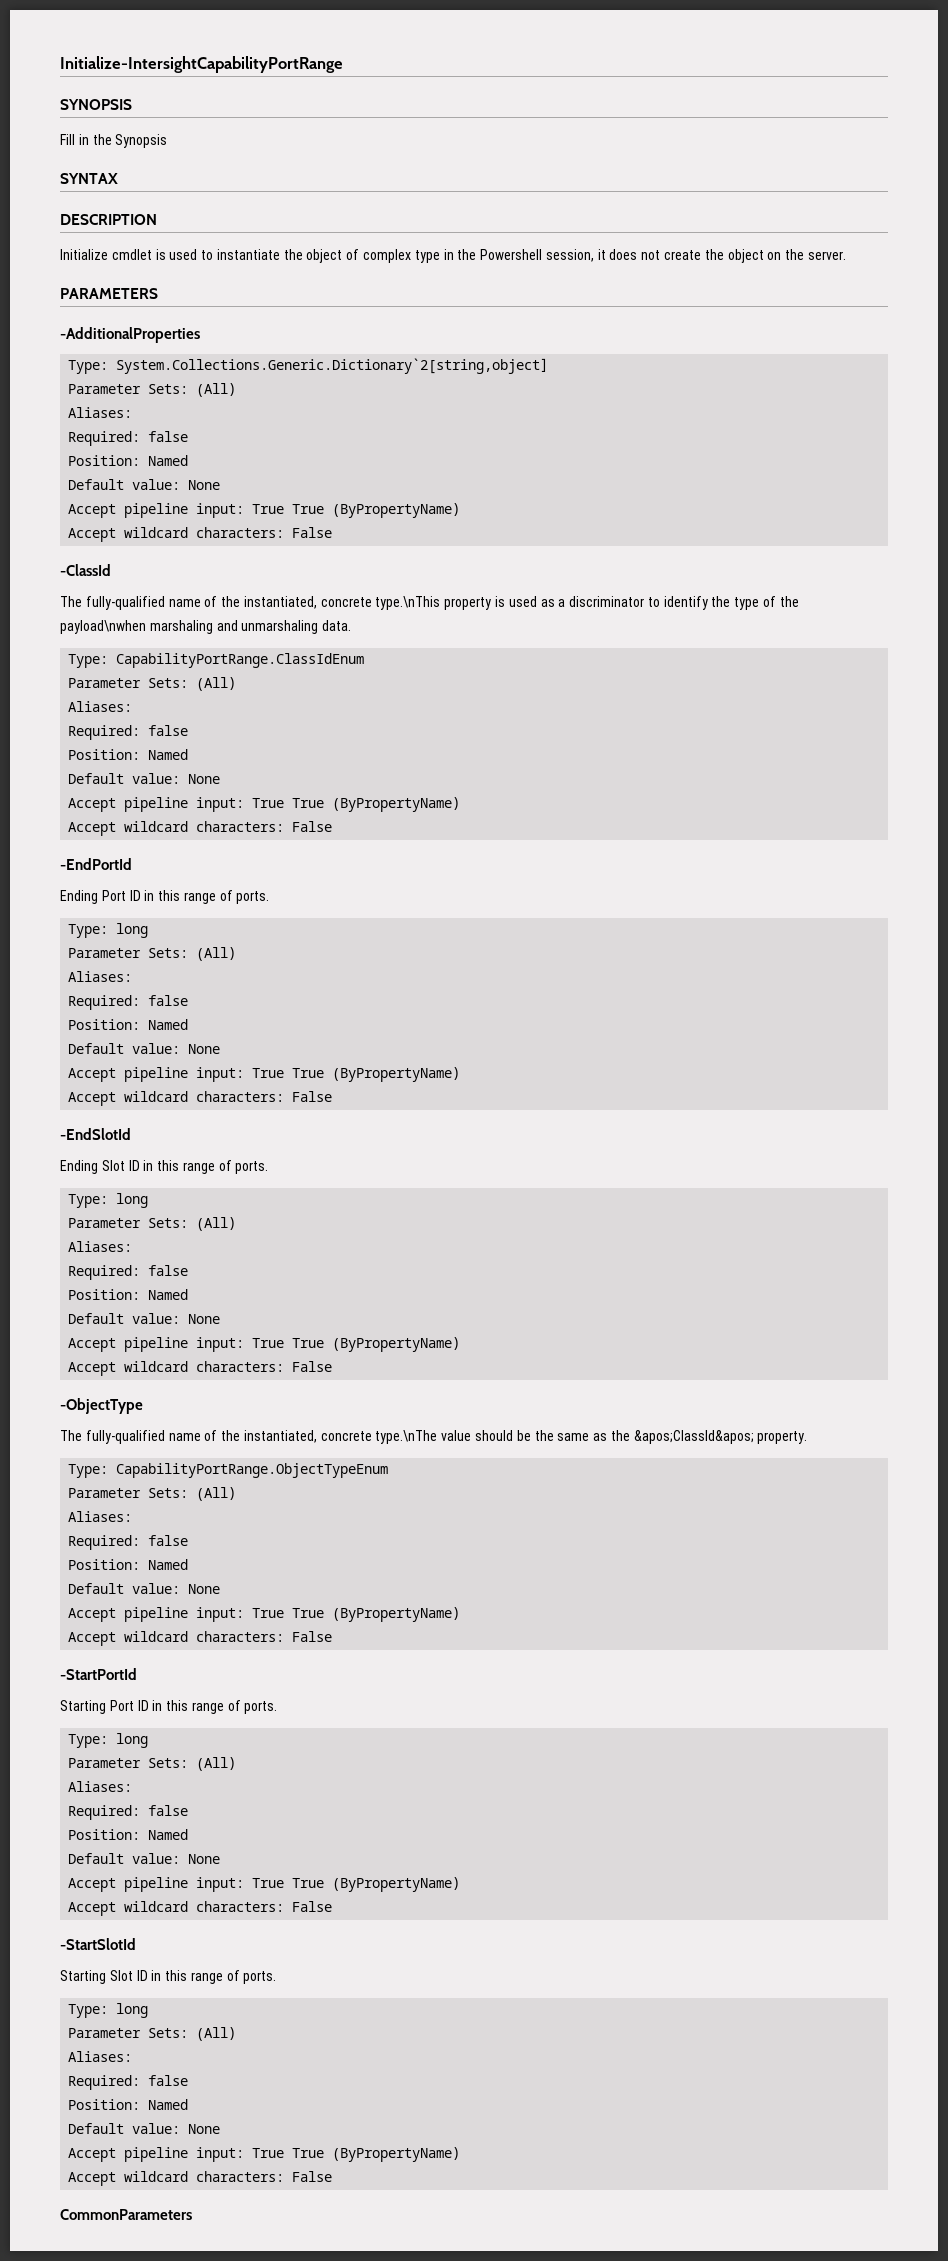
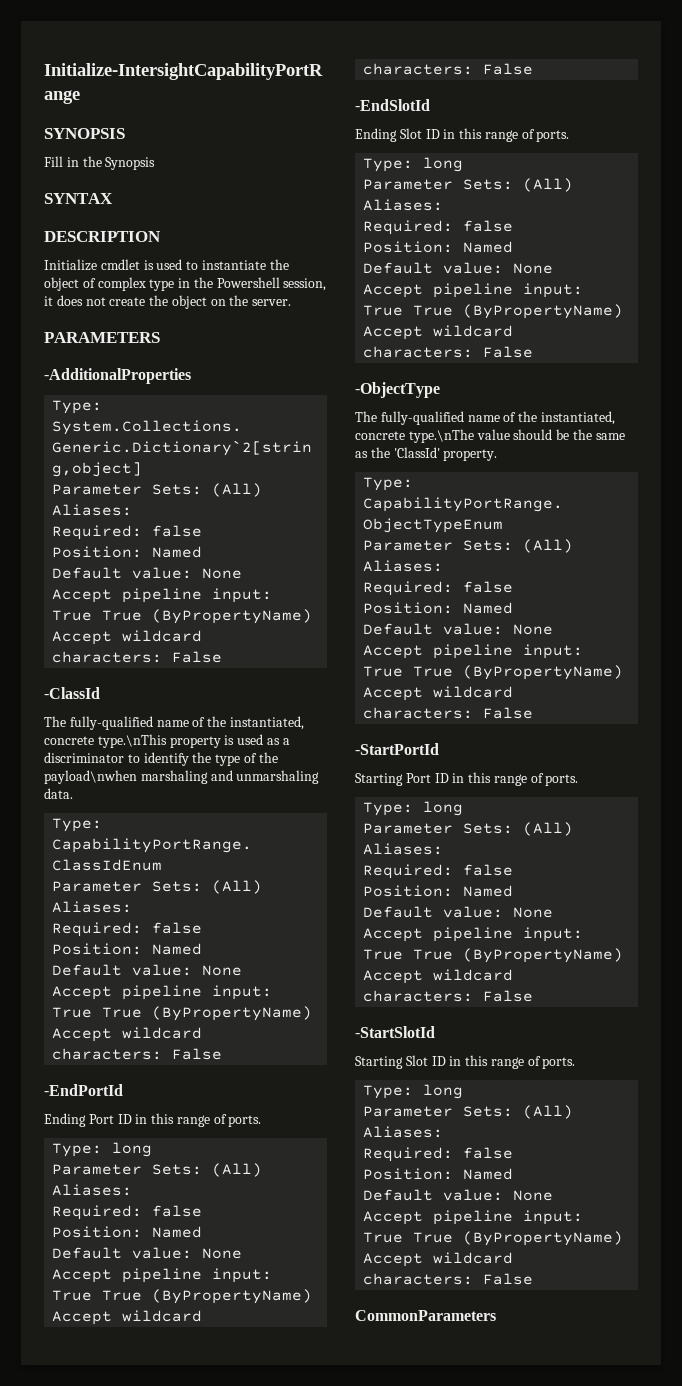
[633,1430,754,1444] &apos;ClassId&apos; -> [393,447,440,458] 'ClassId'

